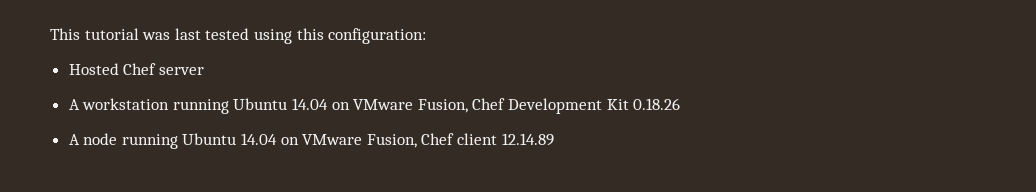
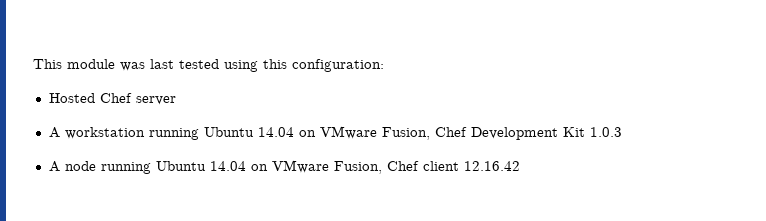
[84,28,139,40] tutorial -> [67,59,115,69] module
[633,98,681,110] 0.18.26 -> [589,127,622,137] 1.0.3
[501,133,554,146] 12.14.89 -> [463,161,520,171] 12.16.42

